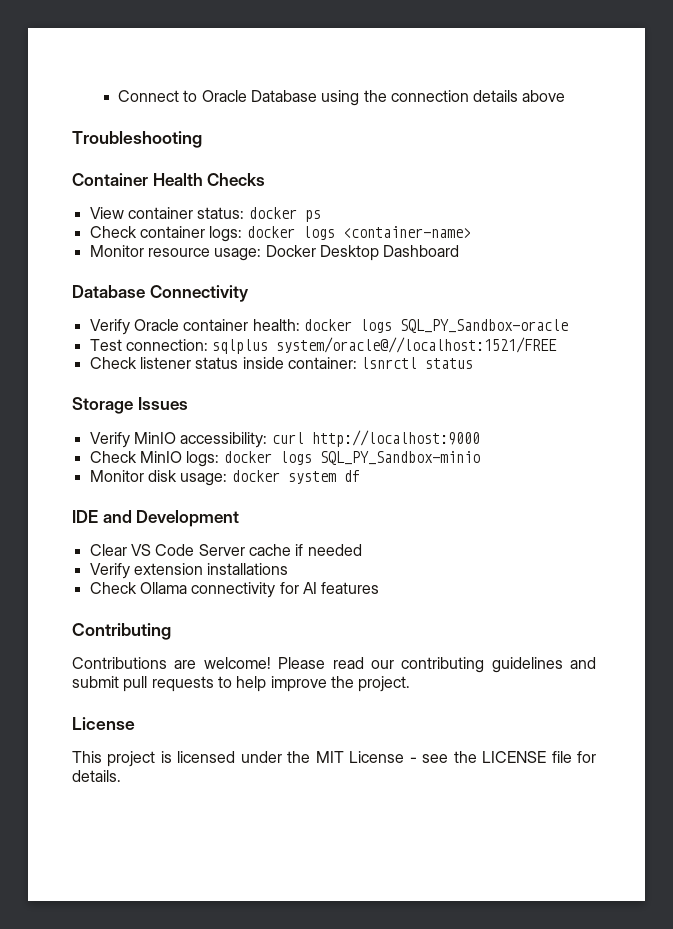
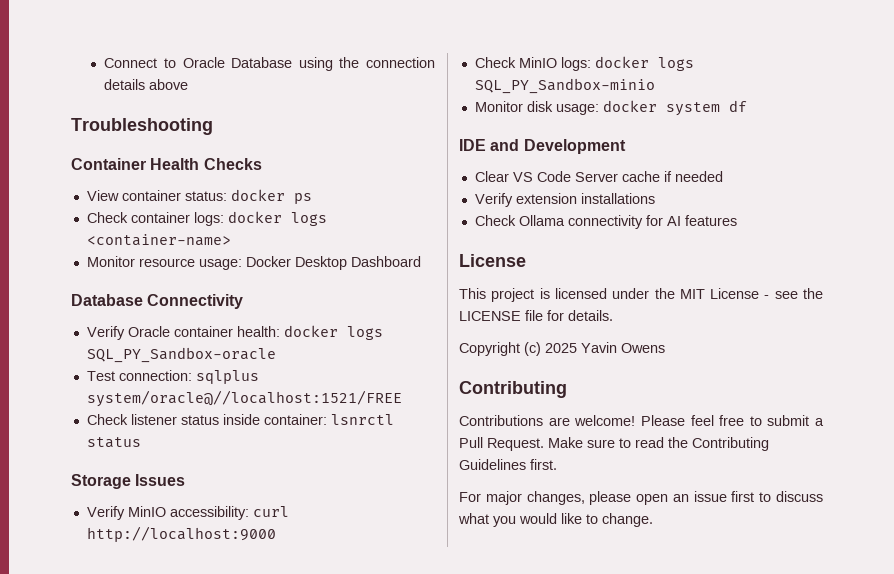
[72,623,171,640] [72,657,596,673] [72,676,411,692] // Contributing // Contributions are welcome! Please read our contributing guidelines and submit pull requests to help improve the project. -> (737, 220) none
(121, 776) none -> [459,342,665,356] [459,381,567,398] [459,415,824,426] [459,437,769,451] [459,459,557,470] [459,491,823,505] [458,513,653,527] // Copyright (c) 2025 Yavin Owens // Contributing // Contributions are welcome! Please feel free to submit a Pull Request. Make sure to read the Contributing Guidelines first. // For major changes, please open an issue first to discuss what you would like to change.

